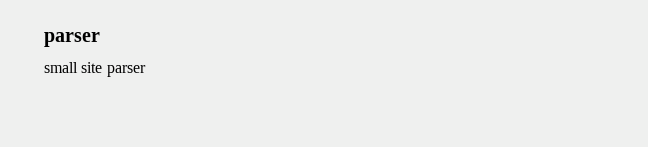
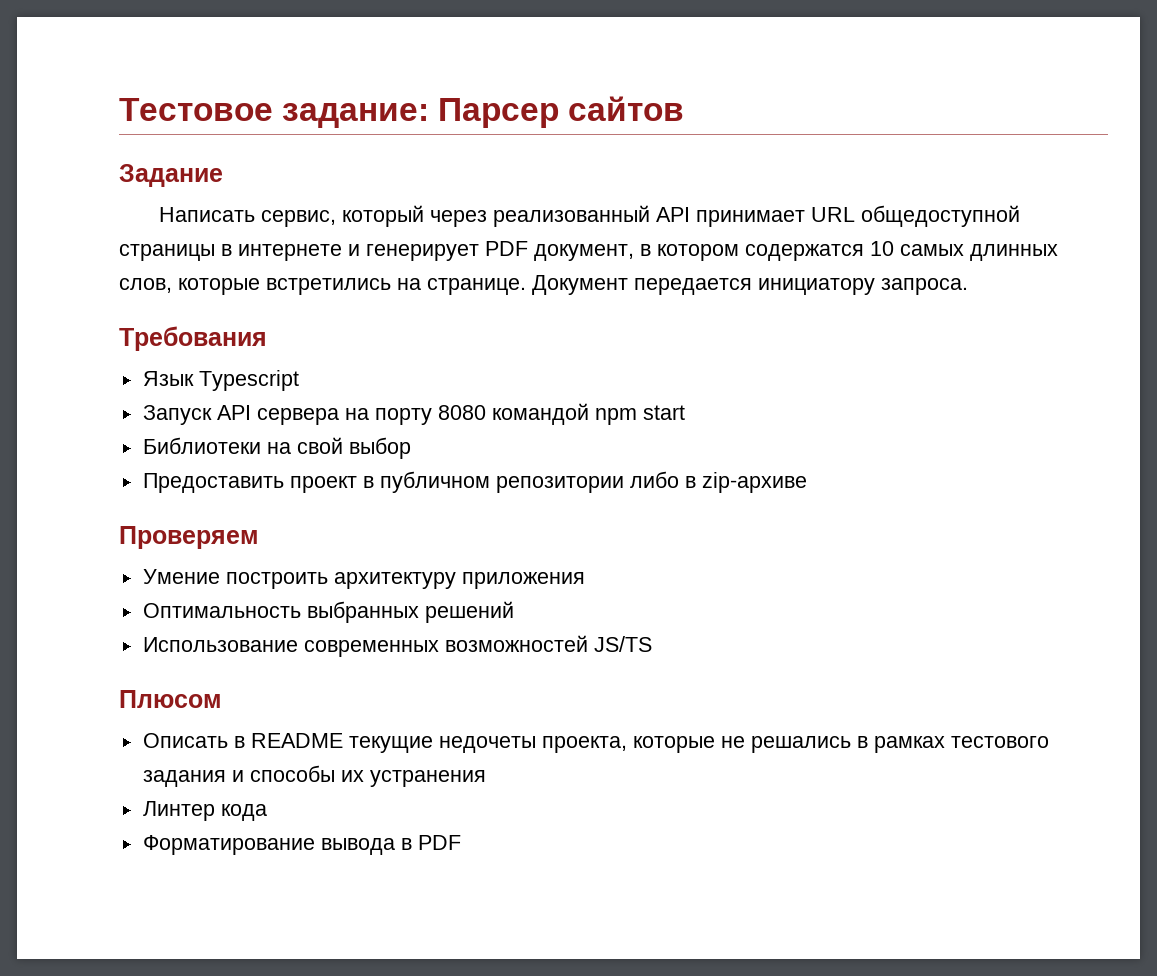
[44,32,100,47] [44,62,146,77] parser // small site parser -> [119,96,685,128] [119,164,223,187] [159,205,1021,227] [119,241,1058,261] [119,275,968,295] [119,326,267,351] [142,370,299,391] [142,403,685,425] [142,437,411,459] [142,471,807,493] [119,526,259,549] [142,569,585,589] [142,601,514,623] [142,635,652,657] [119,690,222,708] [142,733,1049,753] [142,765,486,787] [142,801,267,821] [142,835,461,855] Тестовое задание: Парсер сайтов // Задание // Написать сервис, который через реализованный API принимает URL общедоступной страницы в интернете и генерирует PDF документ, в котором содержатся 10 самых длинных слов, которые встретились на странице. Документ передается инициатору запроса. // Требования // Язык Typescript // Запуск API сервера на порту 8080 командой npm start // Библиотеки на свой выбор // Предоставить проект в публичном репозитории либо в zip-архиве // Проверяем // Умение построить архитектуру приложения // Оптимальность выбранных решений // Использование современных возможностей JS/TS // Плюсом // Описать в README текущие недочеты проекта, которые не решались в рамках тестового задания и способы их устранения // Линтер кода // Форматирование вывода в PDF

